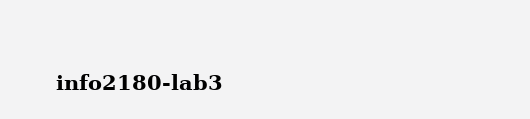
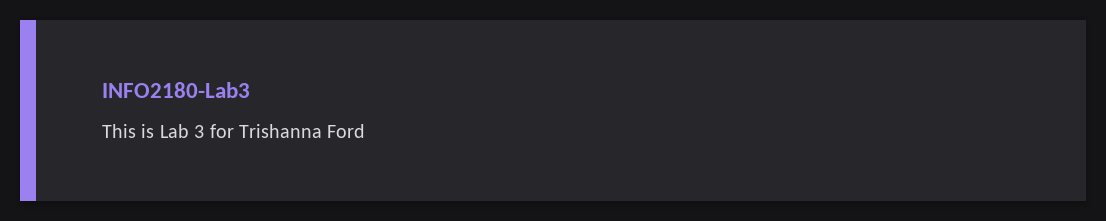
[56,74,223,90] info2180-lab3 -> [102,82,250,98] [102,124,366,138] INFO2180-Lab3 // This is Lab 3 for Trishanna Ford

